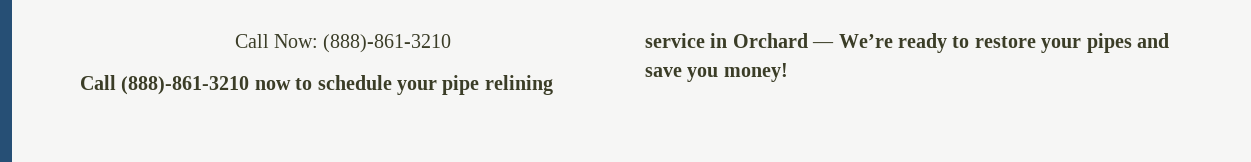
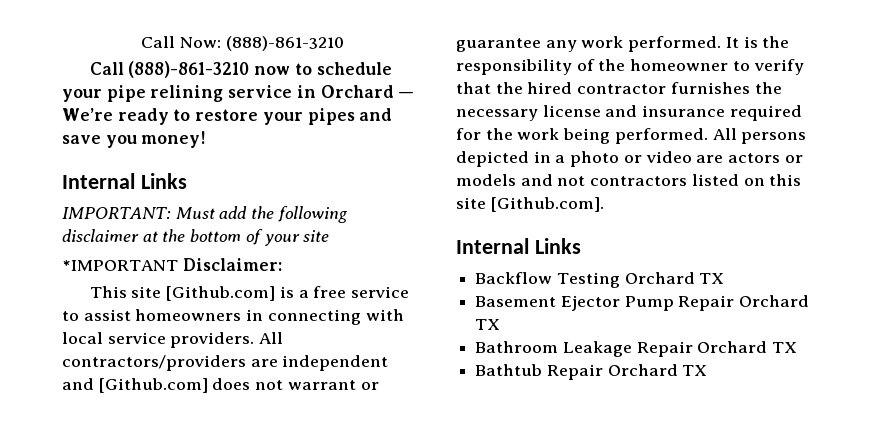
(788, 72) none -> [62,173,187,189] [62,206,348,223] [62,229,330,246] [62,258,282,271] [89,286,410,301] [62,309,404,325] [62,332,284,348] [62,355,389,371] [62,378,379,393] [456,36,790,52] [456,59,804,75] [456,82,782,94] [456,105,802,121] [456,128,807,144] [456,151,803,167] [456,174,802,186] [456,197,604,212] [456,238,581,254] [475,272,725,288] [475,295,810,311] [475,319,501,330] [475,341,798,357] [475,364,708,380] // Internal Links // IMPORTANT: Must add the following disclaimer at the bottom of your site // *IMPORTANT Disclaimer: // This site [Github.com] is a free service to assist homeowners in connecting with local service providers. All contractors/providers are independent and [Github.com] does not warrant or guarantee any work performed. It is the responsibility of the homeowner to verify that the hired contractor furnishes the necessary license and insurance required for the work being performed. All persons depicted in a photo or video are actors or models and not contractors listed on this site [Github.com]. // Internal Links // Backflow Testing Orchard TX // Basement Ejector Pump Repair Orchard TX // Bathroom Leakage Repair Orchard TX // Bathtub Repair Orchard TX

